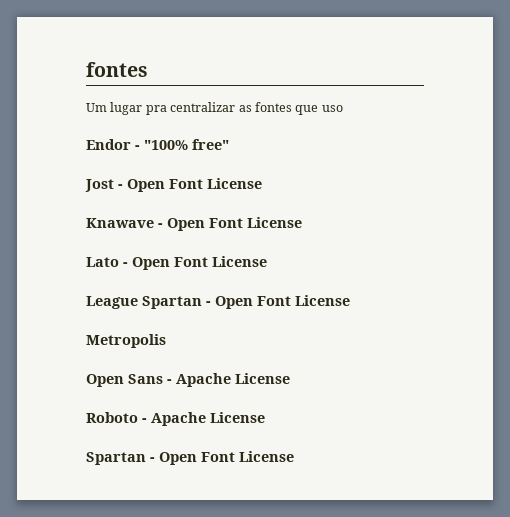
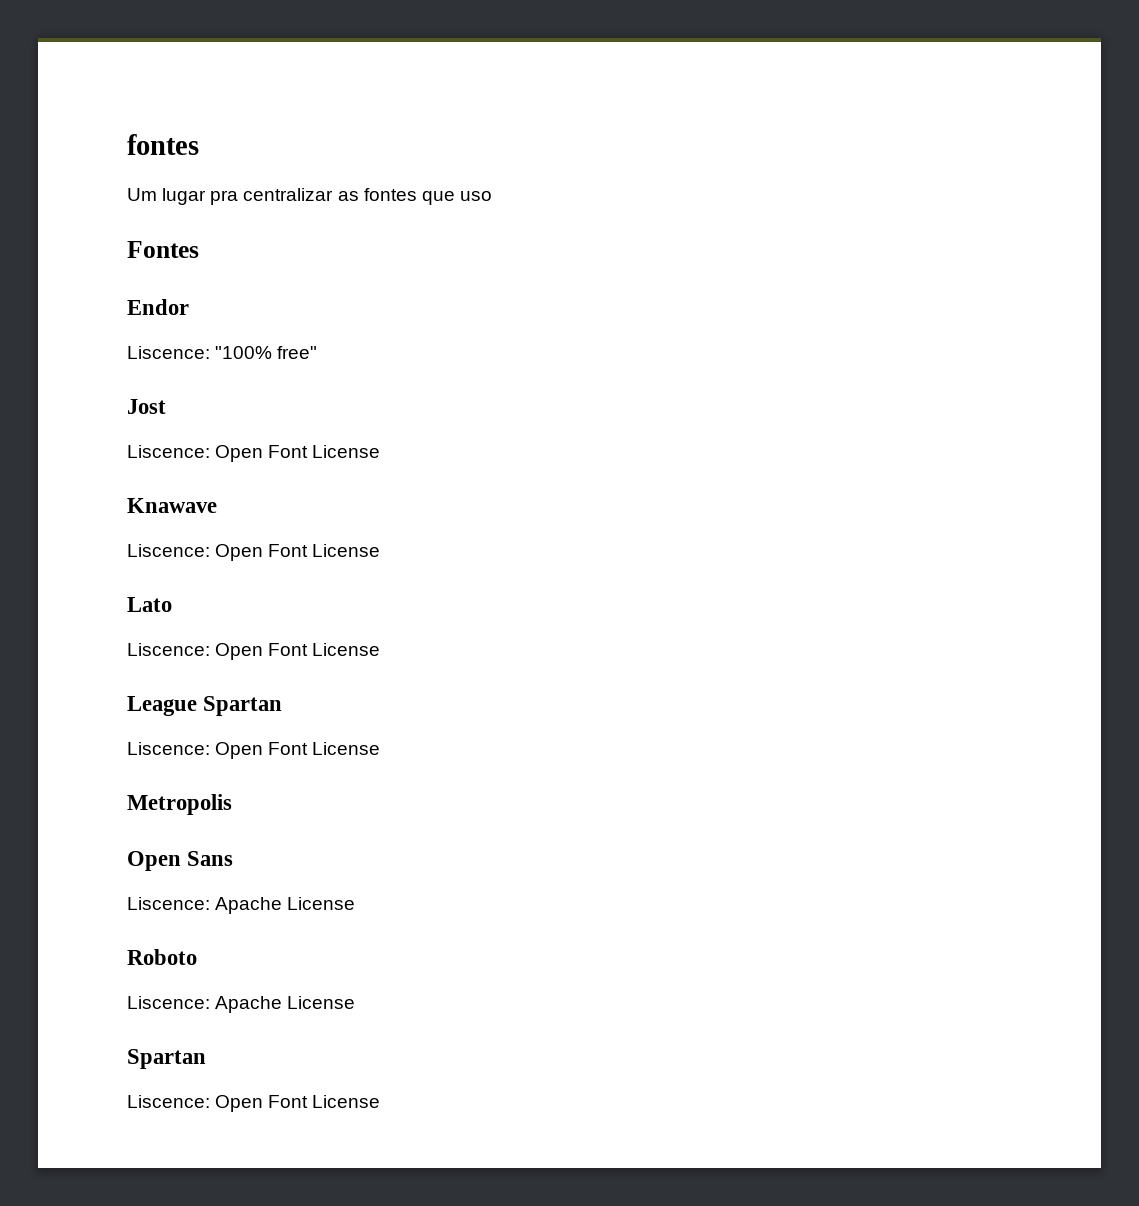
(343, 108) none -> [127,241,199,258] // Fontes
[135,145,140,150] - -> [127,346,210,359] // Liscence:
[118,184,123,189] - -> [127,445,210,458] // Liscence:
[158,223,163,228] - -> [127,544,210,557] // Liscence:
[123,262,128,267] - -> [127,643,210,656] // Liscence:
[206,301,211,306] - -> [127,742,210,755] // Liscence:
[167,379,172,384] - -> [127,897,210,910] // Liscence:
[142,418,147,423] - -> [127,996,210,1009] // Liscence:
[150,457,155,462] - -> [127,1095,210,1108] // Liscence:

